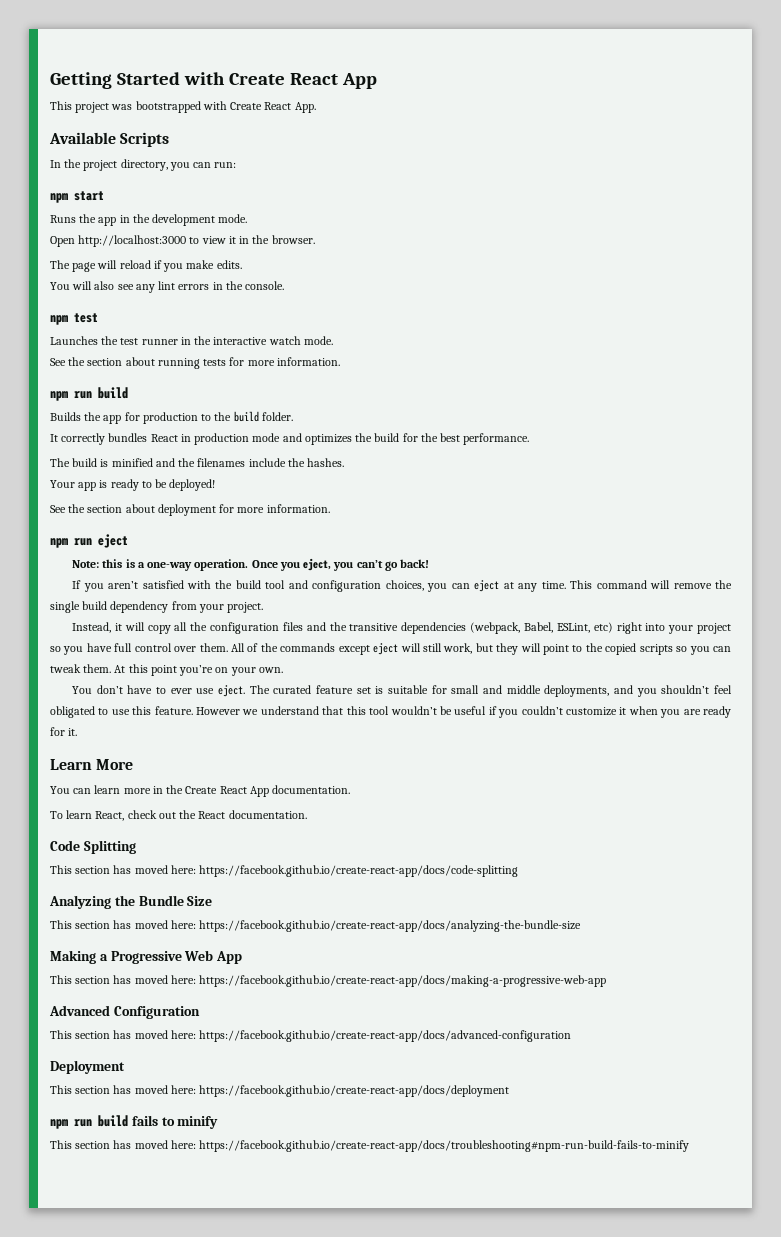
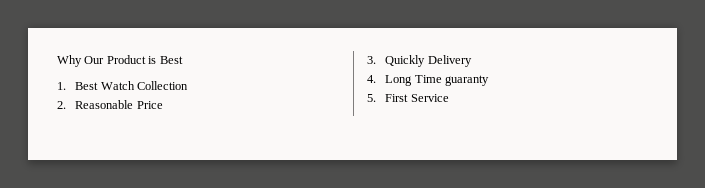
[50,72,377,89] [50,101,316,113] [49,132,170,147] [50,159,237,171] [50,191,104,203] [50,214,248,226] [50,235,315,247] [50,260,242,272] [50,281,285,293] [50,313,98,325] [50,336,333,345] [50,357,340,369] [50,387,128,401] [50,411,293,424] [50,433,530,445] [50,458,345,467] [50,479,216,491] [50,504,330,516] [50,534,128,548] [72,558,430,571] [72,580,732,592] [50,601,264,613] [72,622,732,634] [50,643,731,655] [50,664,283,676] [72,685,732,697] [50,706,731,718] [50,727,78,736] [50,759,134,770] [50,785,351,797] [50,810,307,821] [50,840,136,854] [50,865,519,877] [49,895,213,909] [50,920,582,932] [50,950,243,964] [50,975,607,987] [49,1005,200,1019] [50,1030,572,1042] [50,1060,125,1074] [50,1085,510,1097] [50,1115,219,1129] [50,1140,690,1152] Getting Started with Create React App // This project was bootstrapped with Create React App. // Available Scripts // In the project directory, you can run: // npm start // Runs the app in the development mode. // Open http://localhost:3000 to view it in the browser. // The page will reload if you make edits. // You will also see any lint errors in the console. // npm test // Launches the test runner in the interactive watch mode. // See the section about running tests for more information. // npm run build // Builds the app for production to the build folder. // It correctly bundles React in production mode and optimizes the build for the best performance. // The build is minified and the filenames include the hashes. // Your app is ready to be deployed! // See the section about deployment for more information. // npm run eject // Note: this is a one-way operation. Once you eject, you can’t go back! // If you aren’t satisfied with the build tool and configuration choices, you can eject at any time. This command will remove the single build dependency from your project. // Instead, it will copy all the configuration files and the transitive dependencies (webpack, Babel, ESLint, etc) right into your project so you have full control over them. All of the commands except eject will still work, but they will point to the copied scripts so you can tweak them. At this point you’re on your own. // You don’t have to ever use eject. The curated feature set is suitable for small and middle deployments, and you shouldn’t feel obligated to use this feature. However we understand that this tool wouldn’t be useful if you couldn’t customize it when you are ready for it. // Learn More // You can learn more in the Create React App documentation. // To learn React, check out the React documentation. // Code Splitting // This section has moved here: https://facebook.github.io/create-react-app/docs/code-splitting // Analyzing the Bundle Size // This section has moved here: https://facebook.github.io/create-react-app/docs/analyzing-the-bundle-size // Making a Progressive Web App // This section has moved here: https://facebook.github.io/create-react-app/docs/making-a-progressive-web-app // Advanced Configuration // This section has moved here: https://facebook.github.io/create-react-app/docs/advanced-configuration // Deployment // This section has moved here: https://facebook.github.io/create-react-app/docs/deployment // npm run build fails to minify // This section has moved here: https://facebook.github.io/create-react-app/docs/troubleshooting#npm-run-build-fails-to-minify -> [57,55,183,67] [57,81,188,90] [57,100,163,109] [367,55,472,67] [367,75,489,86] [367,94,449,102] Why Our Product is Best // 1. Best Watch Collection // 2. Reasonable Price // 3. Quickly Delivery // 4. Long Time guaranty // 5. First Service

